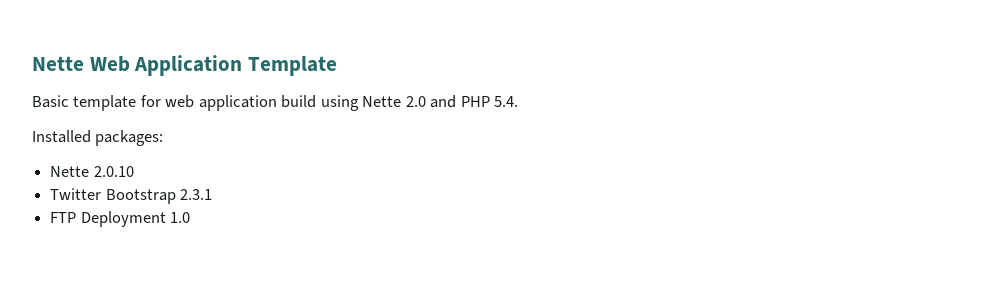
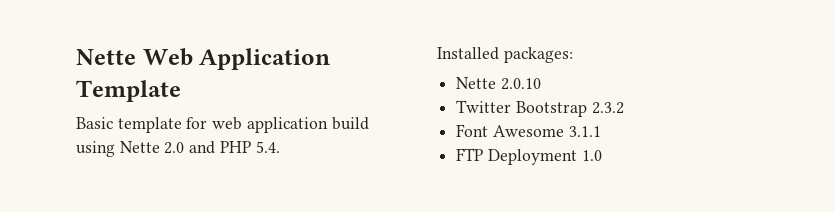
[180,189,213,200] 2.3.1 -> [591,102,624,114] [456,124,601,137] 2.3.2 // Font Awesome 3.1.1

